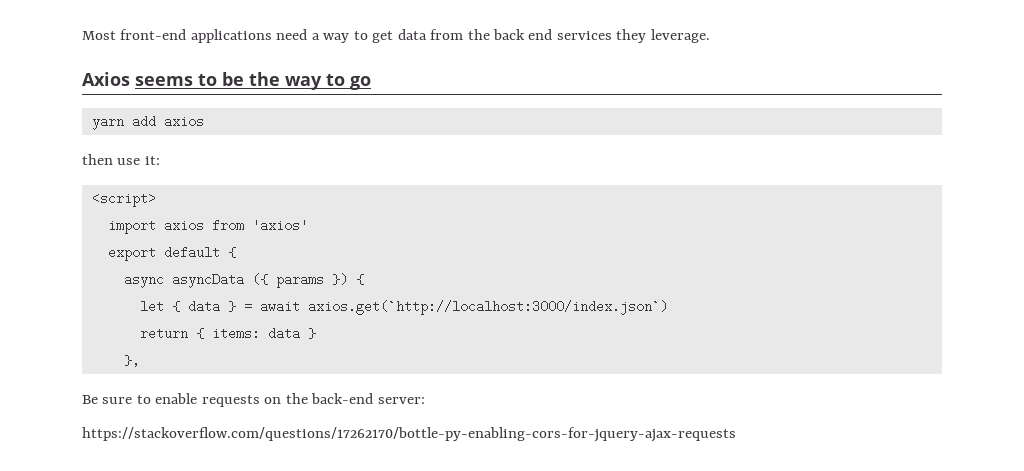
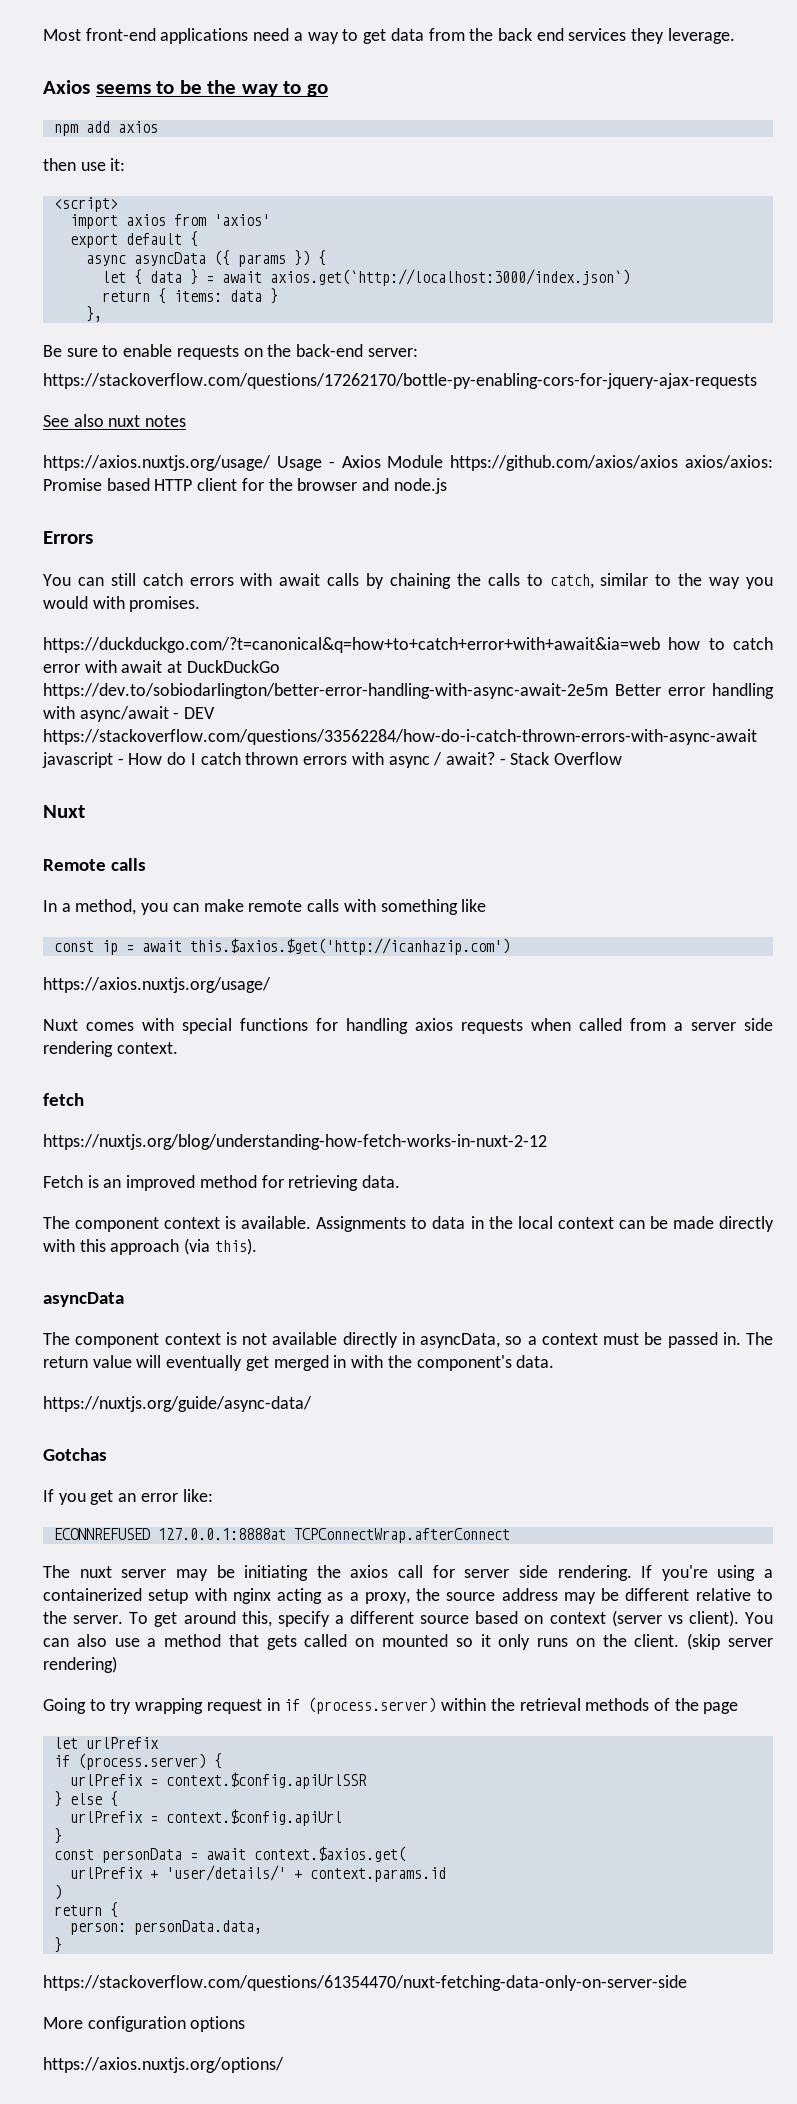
[91,115,124,130] yarn -> [53,124,78,136] npm
(736, 434) none -> [43,414,187,427] [43,455,773,471] [43,478,447,494] [43,531,93,544] [43,573,774,589] [43,596,201,612] [43,637,774,653] [43,660,280,673] [43,683,774,699] [43,706,216,722] [43,729,757,745] [42,752,623,768] [43,805,85,818] [43,858,147,871] [43,899,487,915] [53,938,510,955] [43,977,271,993] [43,1018,773,1034] [43,1041,178,1057] [43,1093,84,1106] [43,1134,547,1150] [43,1175,401,1191] [43,1216,775,1232] [43,1238,257,1255] [43,1292,124,1307] [43,1332,773,1348] [43,1355,555,1371] [43,1396,312,1412] [43,1448,107,1461] [43,1489,213,1505] [53,1528,510,1543] [43,1565,773,1581] [43,1588,773,1604] [43,1610,773,1627] [43,1633,774,1650] [43,1656,117,1673] [43,1697,739,1714] [53,1737,159,1749] [53,1753,222,1770] [69,1772,367,1789] [53,1791,118,1807] [69,1809,342,1826] [53,1828,62,1844] [53,1846,406,1863] [69,1865,446,1882] [53,1884,62,1900] [53,1902,118,1918] [69,1920,262,1935] [53,1937,62,1953] [43,1975,687,1991] [43,2016,246,2032] [43,2057,284,2073] // See also nuxt notes // https://axios.nuxtjs.org/usage/ Usage - Axios Module https://github.com/axios/axios axios/axios: Promise based HTTP client for the browser and node.js // Errors // You can still catch errors with await calls by chaining the calls to catch, similar to the way you would with promises. // https://duckduckgo.com/?t=canonical&q=how+to+catch+error+with+await&ia=web how to catch error with await at DuckDuckGo https://dev.to/sobiodarlington/better-error-handling-with-async-await-2e5m Better error handling with async/await - DEV https://stackoverflow.com/questions/33562284/how-do-i-catch-thrown-errors-with-async-await javascript - How do I catch thrown errors with async / await? - Stack Overflow // Nuxt // Remote calls // In a method, you can make remote calls with something like // const ip = await this.$axios.$get('http://icanhazip.com') // https://axios.nuxtjs.org/usage/ // Nuxt comes with special functions for handling axios requests when called from a server side rendering context. // fetch // https://nuxtjs.org/blog/understanding-how-fetch-works-in-nuxt-2-12 // Fetch is an improved method for retrieving data. // The component context is available. Assignments to data in the local context can be made directly with this approach (via this). // asyncData // The component context is not available directly in asyncData, so a context must be passed in. The return value will eventually get merged in with the component's data. // https://nuxtjs.org/guide/async-data/ // Gotchas // If you get an error like: // ECONNREFUSED 127.0.0.1:8888at TCPConnectWrap.afterConnect // The nuxt server may be initiating the axios call for server side rendering. If you're using a containerized setup with nginx acting as a proxy, the source address may be different relative to the server. To get around this, specify a different source based on context (server vs client). You can also use a method that gets called on mounted so it only runs on the client. (skip server rendering) // Going to try wrapping request in if (process.server) within the retrieval methods of the page // let urlPrefix // if (process.server) { // urlPrefix = context.$config.apiUrlSSR // } else { // urlPrefix = context.$config.apiUrl // } // const personData = await context.$axios.get( // urlPrefix + 'user/details/' + context.params.id // ) // return { // person: personData.data, // } // https://stackoverflow.com/questions/61354470/nuxt-fetching-data-only-on-server-side // More configuration options // https://axios.nuxtjs.org/options/

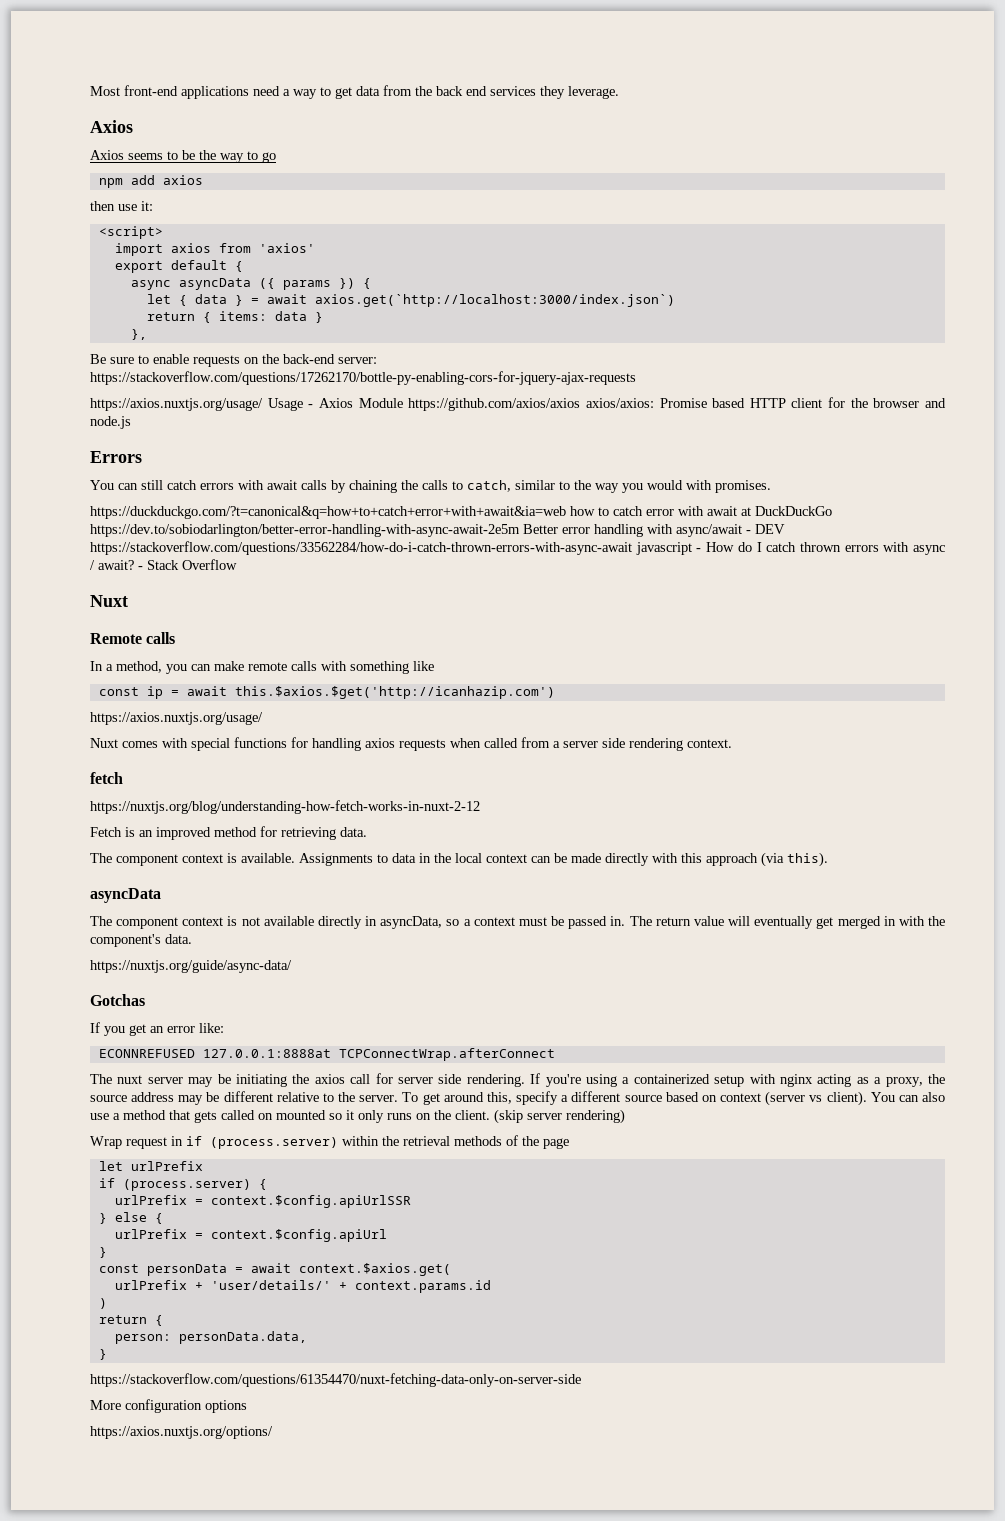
(90, 87) none -> [90,150,124,160] // Axios
[43,414,187,427] // See also nuxt notes -> (636, 378) none
[43,1698,204,1714] Going to try wrapping -> [90,1136,122,1149] Wrap

